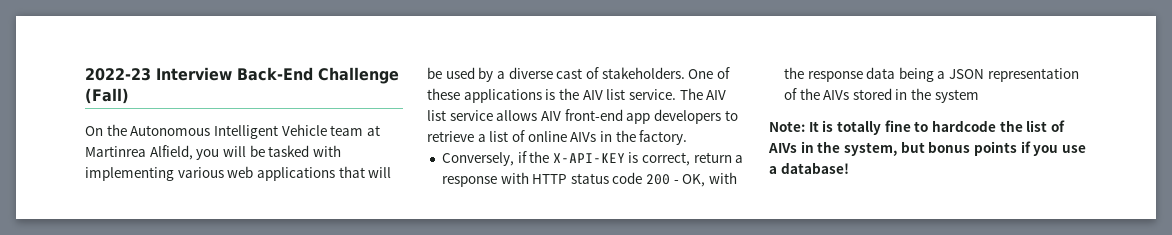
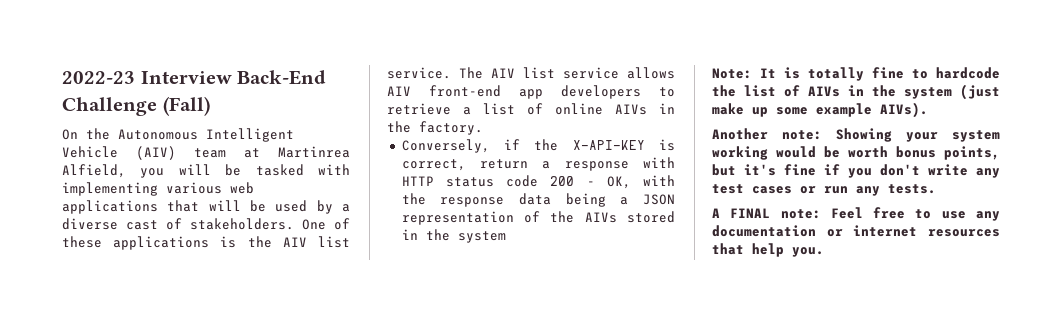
(327, 130) none -> [136,146,176,160] (AIV)
[843,141,1086,156] [769,162,849,174] system, but bonus points if you use a database! -> [904,84,1000,100] [712,102,928,118] [712,128,1000,142] [712,146,1000,160] [712,164,1000,178] [712,184,936,196] [712,207,1000,221] [712,225,1000,237] [712,243,824,257] system (just make up some example AIVs). // Another note: Showing your system working would be worth bonus points, but it's fine if you don't write any test cases or run any tests. // A FINAL note: Feel free to use any documentation or internet resources that help you.

